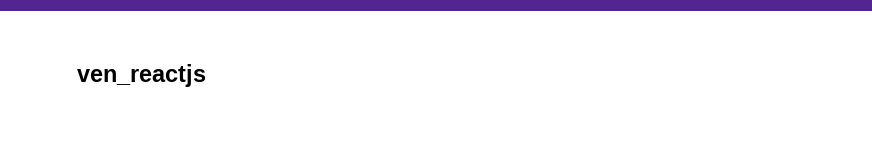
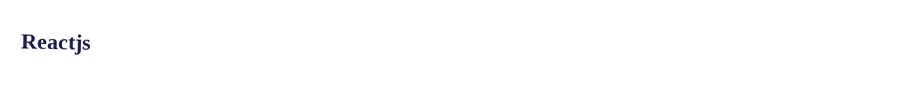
[77,64,206,87] ven_reactjs -> [20,33,92,55] Reactjs

